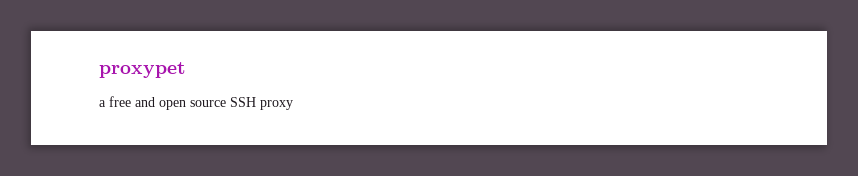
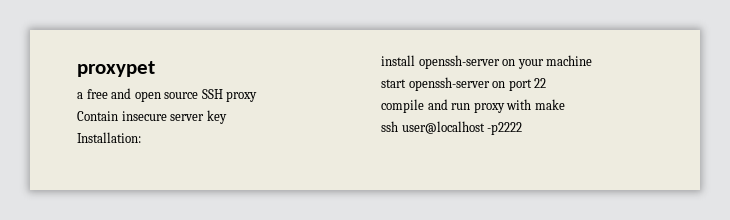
(293, 105) none -> [77,110,227,124] [77,132,141,143] [381,55,593,69] [381,77,547,91] [381,99,565,113] [381,121,523,135] // Contain insecure server key // Installation: // install openssh-server on your machine // start openssh-server on port 22 // compile and run proxy with make // ssh user@localhost -p2222

